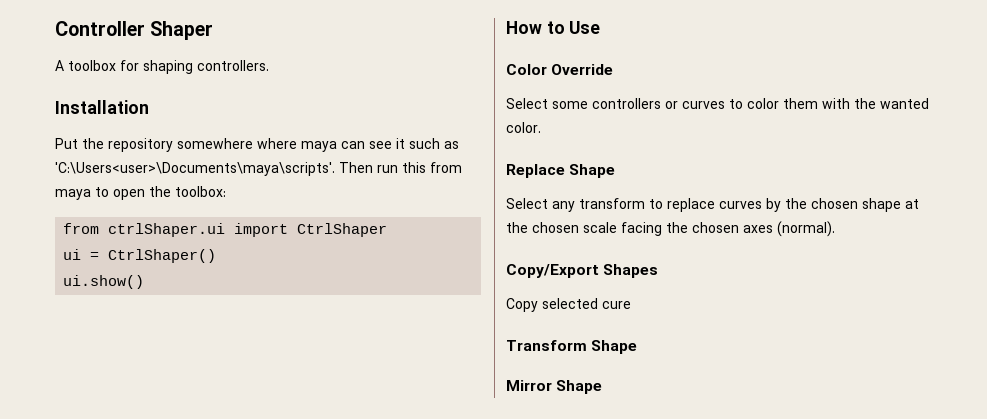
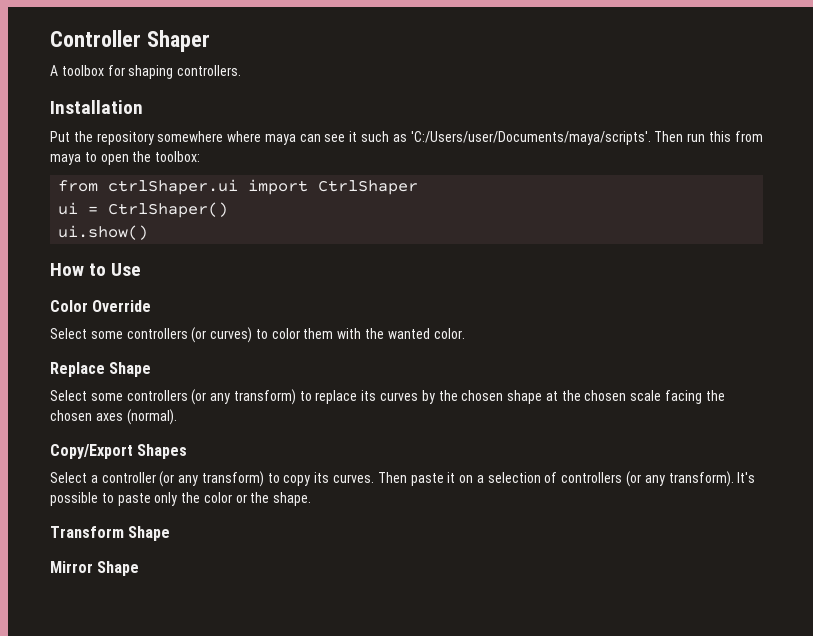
[55,162,335,176] 'C:\Users<user>\Documents\maya\scripts'. -> [410,131,651,145] 'C:/Users/user/Documents/maya/scripts'.
[665,101,725,109] or curves -> [191,327,253,343] (or curves)
[552,198,645,212] any transform -> [90,389,296,405] some controllers (or any transform)
(715, 205) none -> [361,390,377,401] its
[506,298,631,312] Copy selected cure -> [50,471,756,487] [50,492,312,506] Select a controller (or any transform) to copy its curves. Then paste it on a selection of controllers (or any transform). It's possible to paste only the color or the shape.

